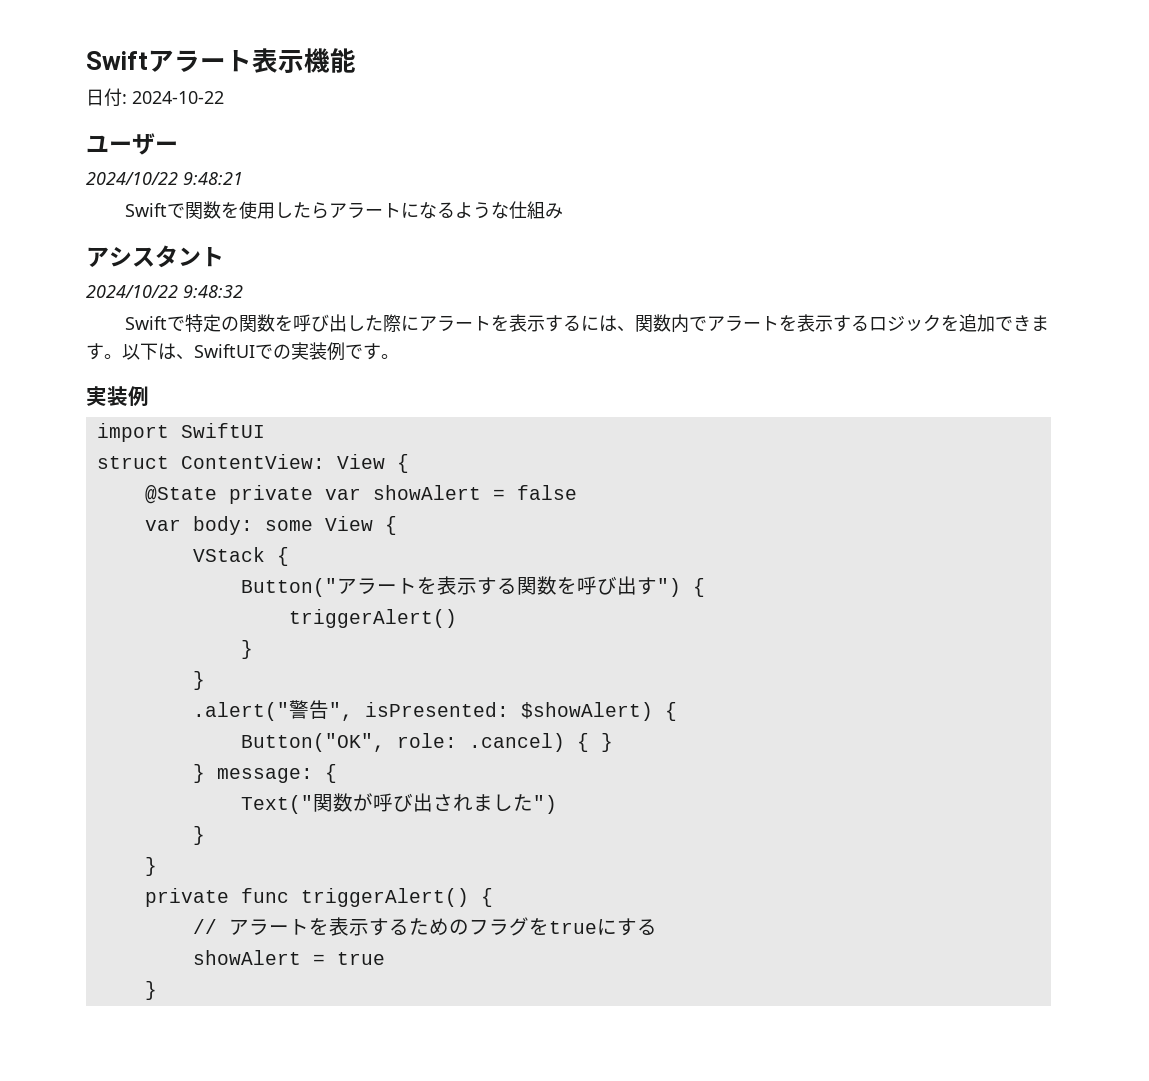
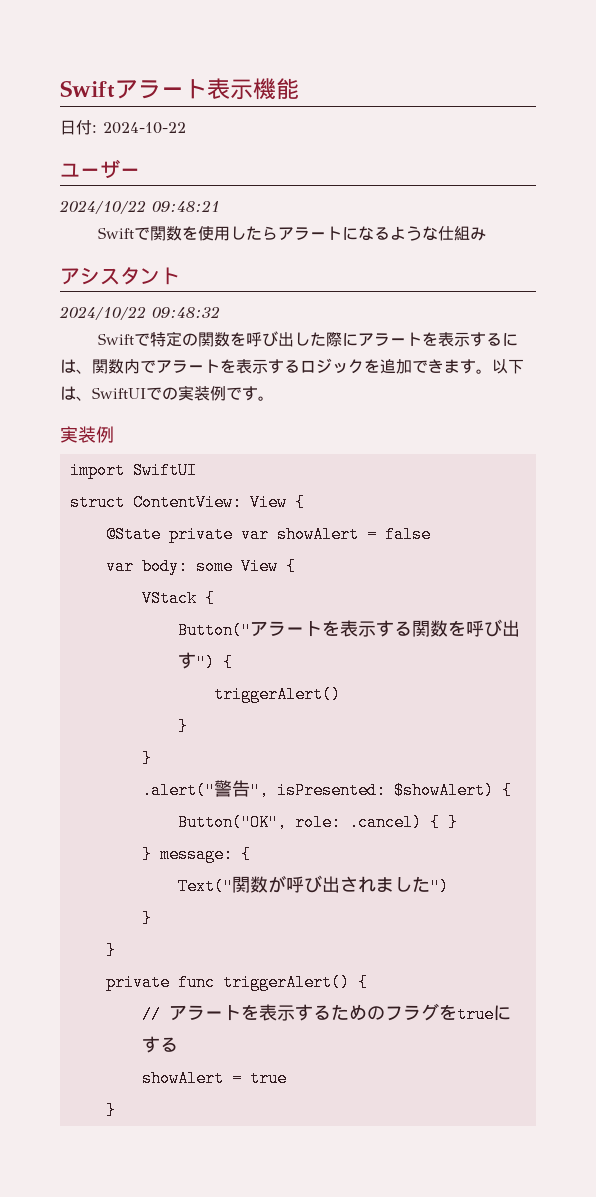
[183,172,243,185] 9:48:21 -> [152,200,220,212] 09:48:21
[183,285,243,298] 9:48:32 -> [152,306,220,318] 09:48:32

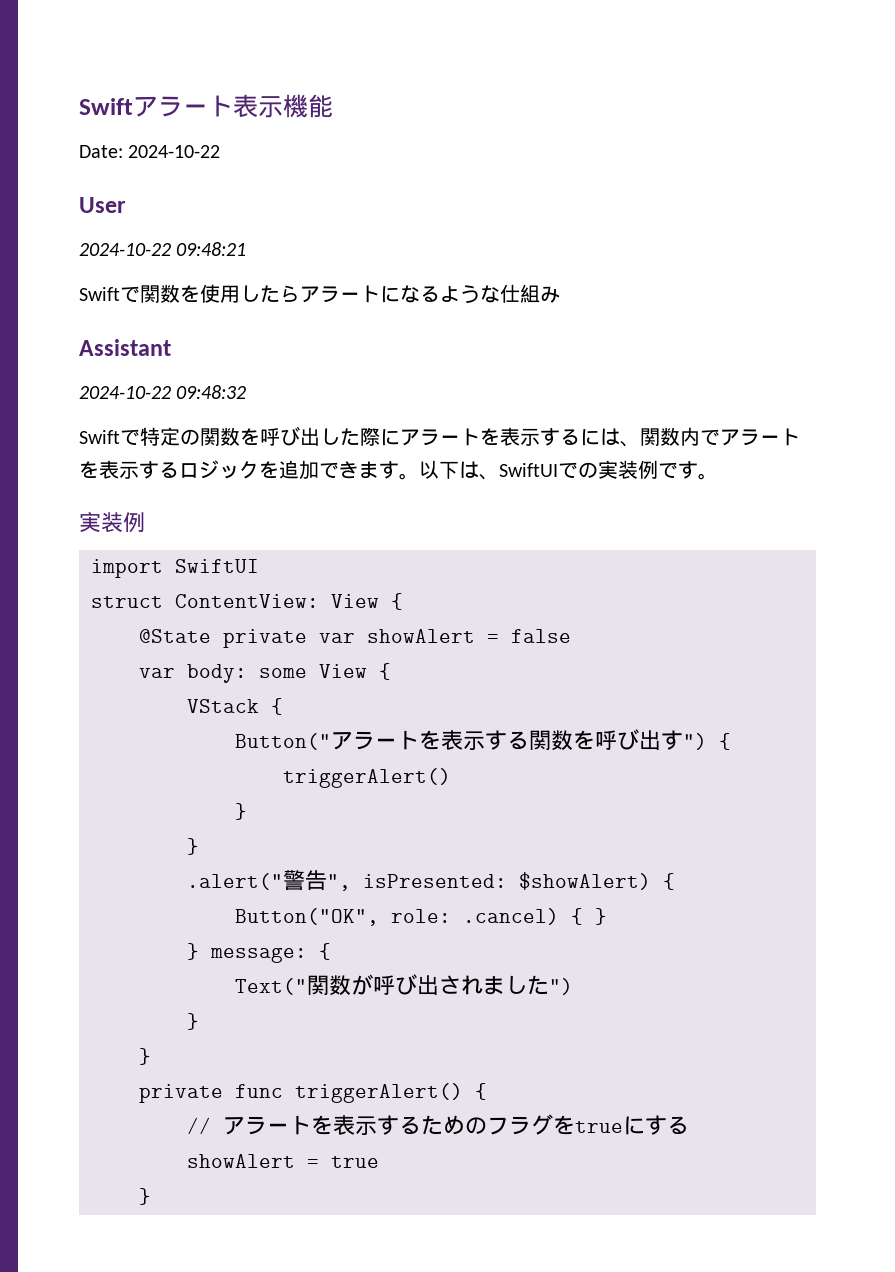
[60,120,97,135] 日付: -> [79,145,123,158] Date:
[60,159,140,179] [59,200,146,214] ユーザー // 2024/10/22 -> [79,197,126,213] [79,243,171,256] User // 2024-10-22
[60,267,180,285] [59,306,146,320] アシスタント // 2024/10/22 -> [79,339,171,356] [79,386,171,399] Assistant // 2024-10-22

